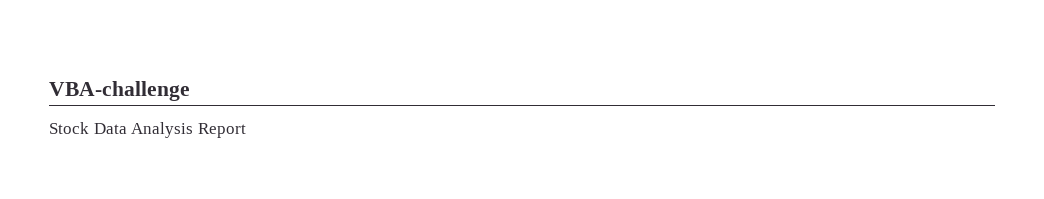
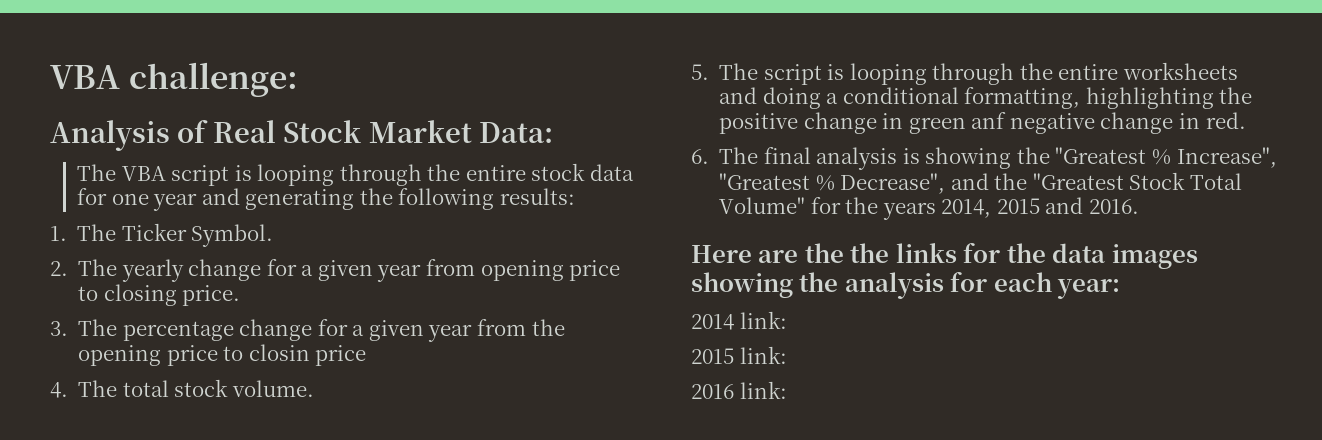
[49,81,190,101] [49,122,246,138] VBA-challenge // Stock Data Analysis Report -> [50,62,298,97] [50,120,554,151] [77,163,634,186] [77,188,575,211] [50,223,274,247] [50,259,621,282] [78,284,241,306] [50,319,565,342] [78,344,367,366] [50,379,314,398] [691,62,1238,85] [719,87,1253,109] [719,112,1246,134] [691,147,1277,170] [719,172,1242,194] [719,197,1139,220] [691,242,1198,269] [691,271,1121,299] [691,311,787,330] [691,346,787,364] [691,381,787,399] VBA challenge: // Analysis of Real Stock Market Data: // The VBA script is looping through the entire stock data for one year and generating the following results: // 1. The Ticker Symbol. // 2. The yearly change for a given year from opening price to closing price. // 3. The percentage change for a given year from the opening price to closin price // 4. The total stock volume. // 5. The script is looping through the entire worksheets and doing a conditional formatting, highlighting the positive change in green anf negative change in red. // 6. The final analysis is showing the "Greatest % Increase", "Greatest % Decrease", and the "Greatest Stock Total Volume" for the years 2014, 2015 and 2016. // Here are the the links for the data images showing the analysis for each year: // 2014 link: // 2015 link: // 2016 link:

